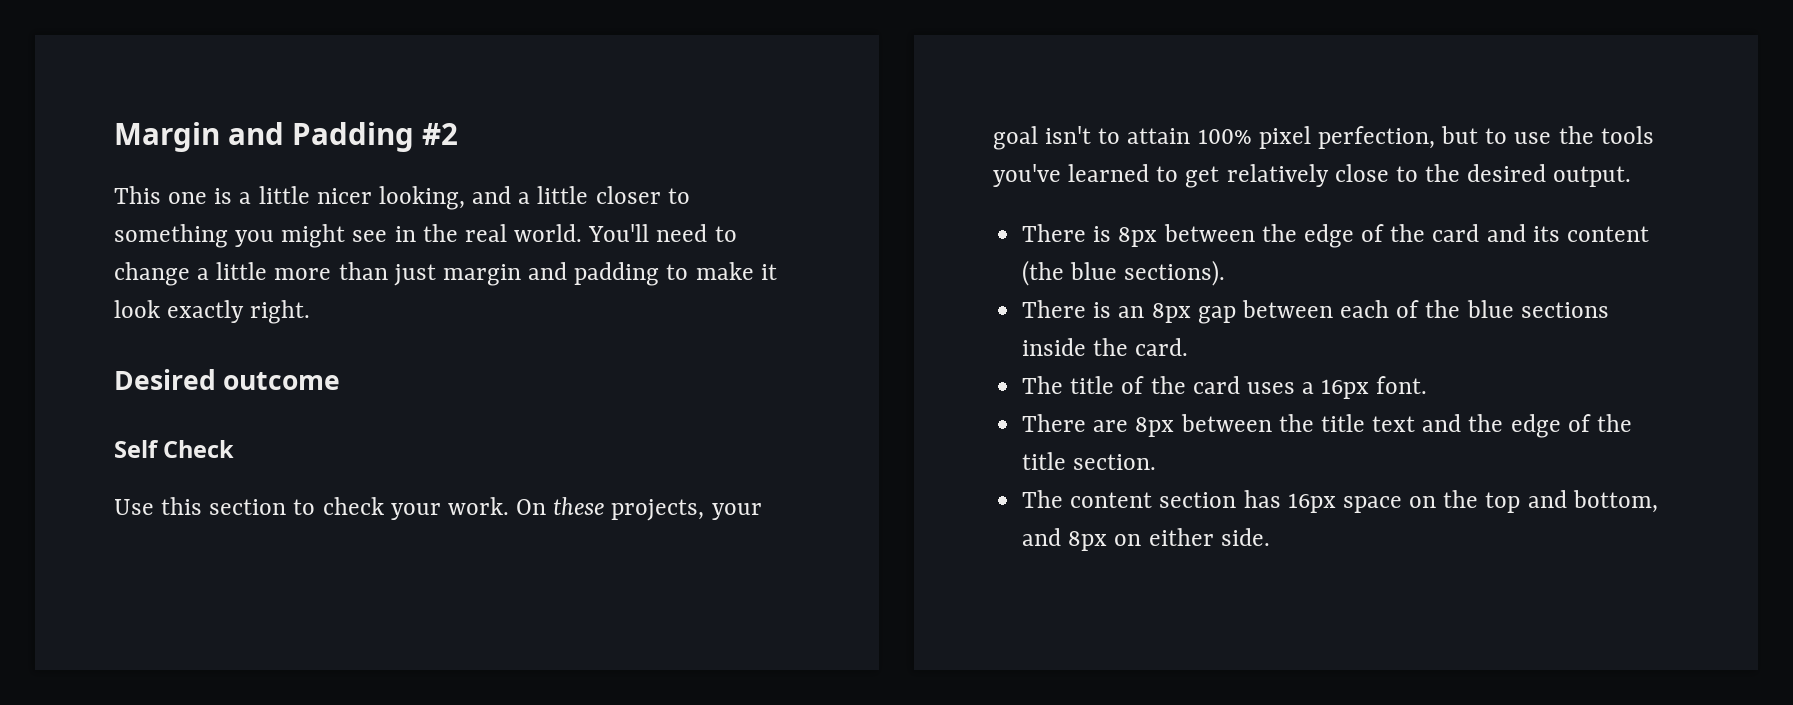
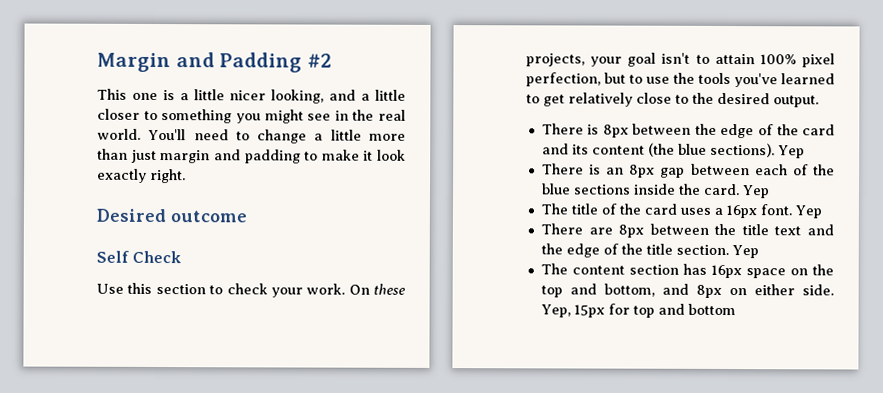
(1226, 273) none -> [777,145,805,159] Yep
(1189, 347) none -> [741,185,770,199] Yep
(1428, 385) none -> [794,205,822,219] Yep
(1157, 462) none -> [731,245,759,259] Yep
(1270, 537) none -> [540,303,736,318] Yep, 15px for top and bottom

